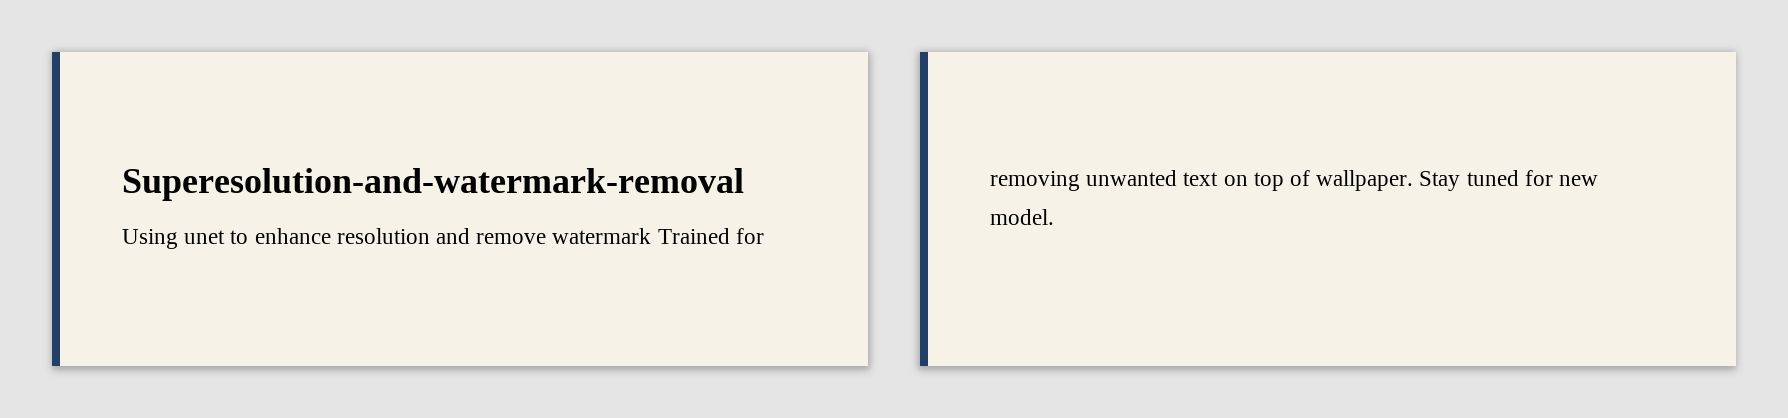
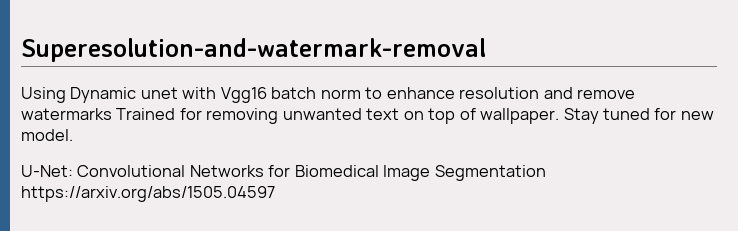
[184,230,226,244] unet -> [70,87,361,103] Dynamic unet with Vgg16 batch norm
[552,228,652,244] watermark -> [21,108,112,120] watermarks
(1054, 217) none -> [21,165,546,181] [21,186,275,202] // U-Net: Convolutional Networks for Biomedical Image Segmentation https://arxiv.org/abs/1505.04597

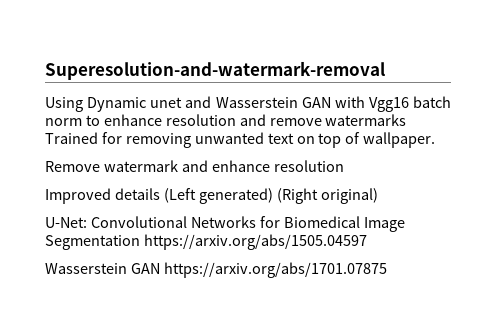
(178, 93) none -> [185,96,331,108] and Wasserstein GAN
[563,108,714,124] [21,129,73,141] Stay tuned for new model. -> [45,160,344,172] [45,188,378,204] // Remove watermark and enhance resolution // Improved details (Left generated) (Right original)
(275, 194) none -> [45,262,387,278] // Wasserstein GAN https://arxiv.org/abs/1701.07875

